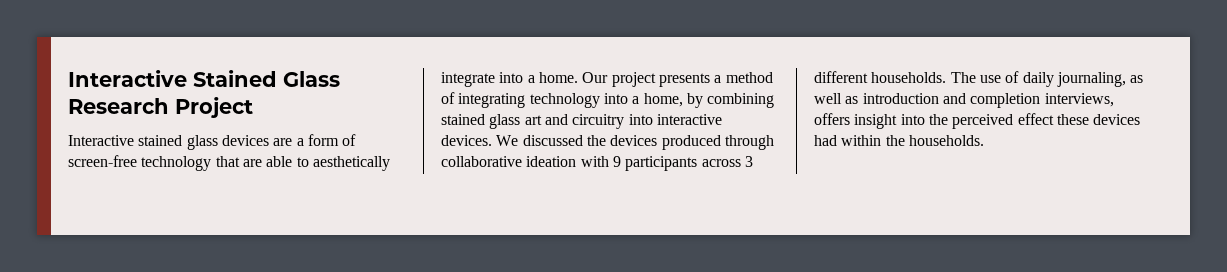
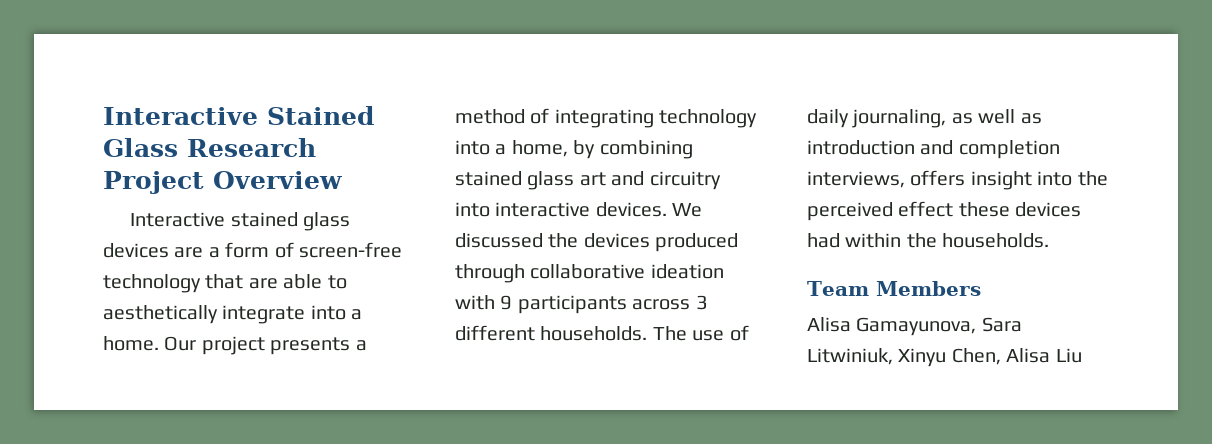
(253, 107) none -> [213,171,343,189] Overview
(984, 140) none -> [807,281,981,296] [807,317,1022,336] [807,348,1082,367] // Team Members // Alisa Gamayunova, Sara Litwiniuk, Xinyu Chen, Alisa Liu

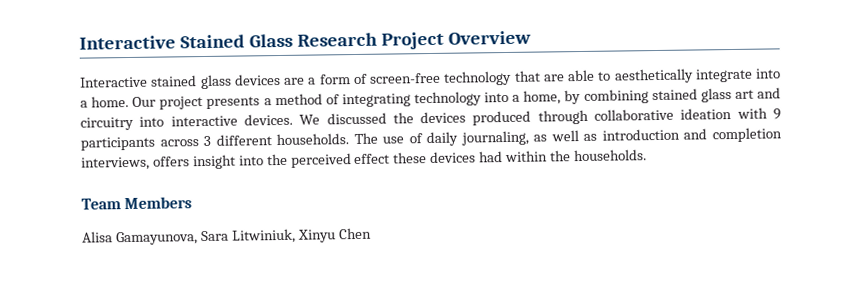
[951,348,1082,365] Chen, Alisa Liu -> [338,227,372,240] Chen

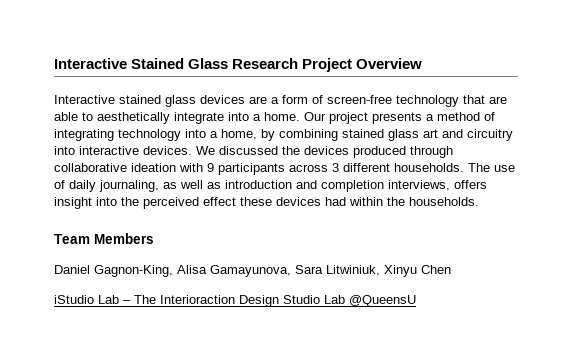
(193, 203) none -> [54,265,173,277] Daniel Gagnon-King,
(372, 233) none -> [54,295,416,307] // iStudio Lab – The Interioraction Design Studio Lab @QueensU

